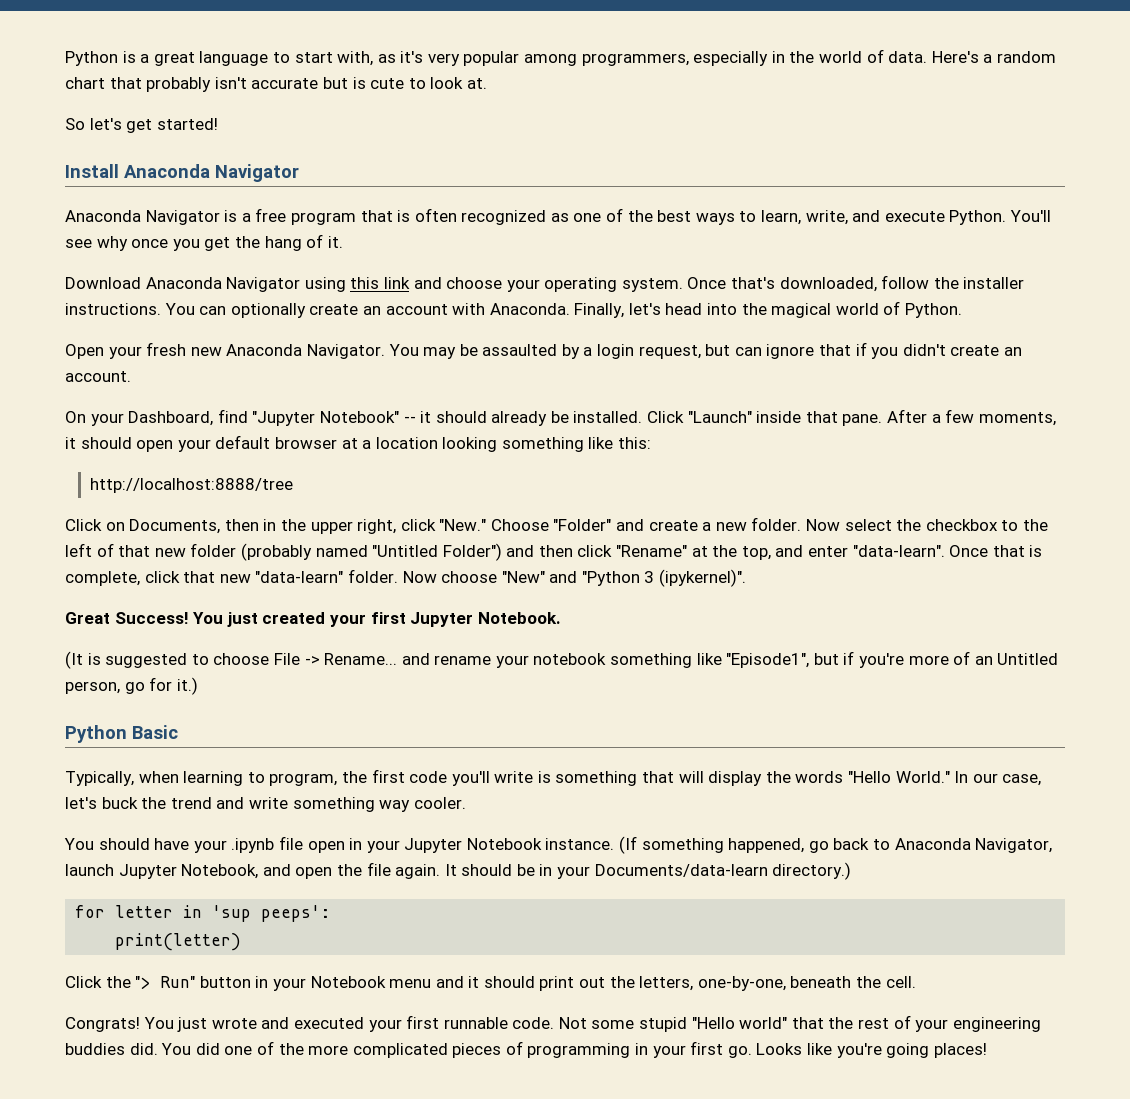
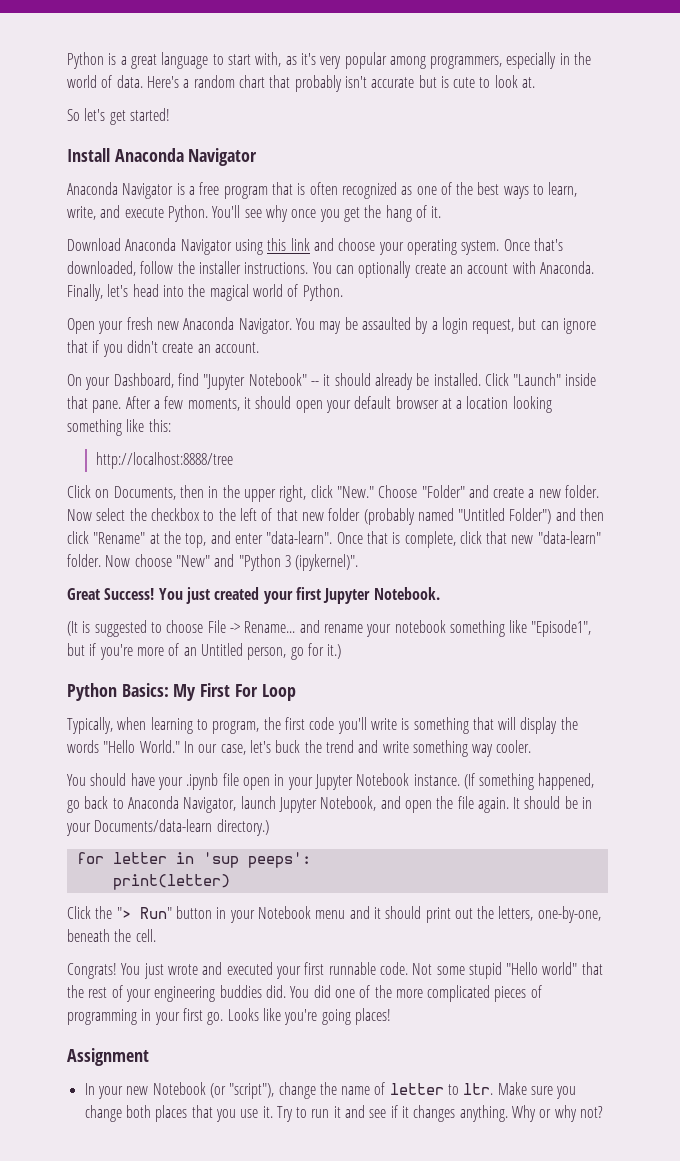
[132,725,178,739] Basic -> [121,683,296,701] Basics: My First For Loop
(987, 1050) none -> [67,1048,149,1066] [84,1082,577,1099] [84,1105,603,1122] // Assignment // In your new Notebook (or "script"), change the name of letter to ltr. Make sure you change both places that you use it. Try to run it and see if it changes anything. Why or why not?

